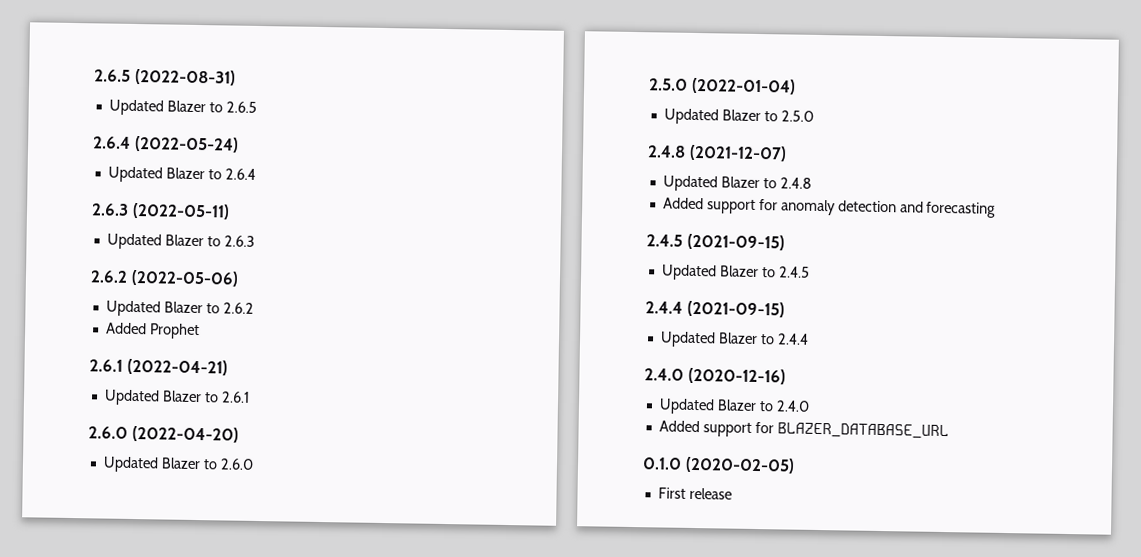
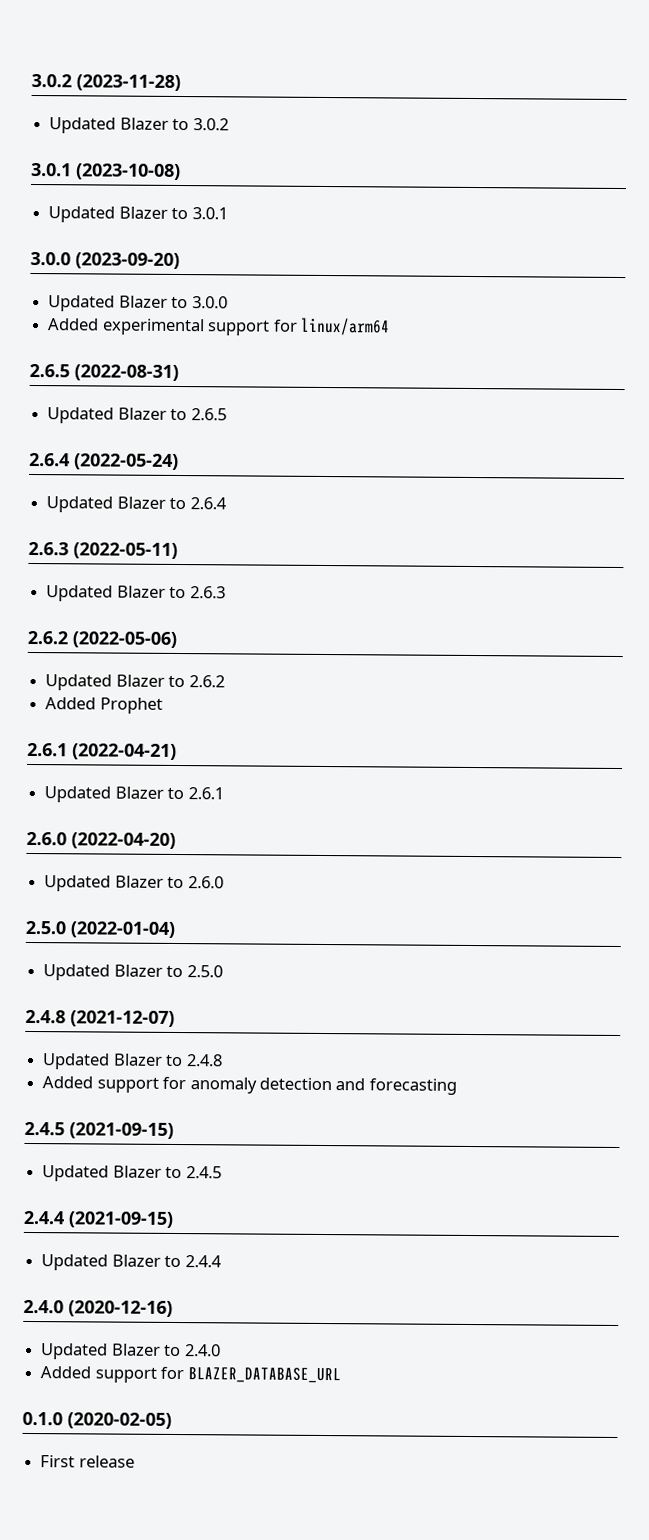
(94, 75) none -> [31,73,181,92] [49,117,229,134] [31,162,181,181] [48,206,228,223] [30,251,180,270] [48,295,228,312] [47,317,390,336] 3.0.2 (2023-11-28) // Updated Blazer to 3.0.2 // 3.0.1 (2023-10-08) // Updated Blazer to 3.0.1 // 3.0.0 (2023-09-20) // Updated Blazer to 3.0.0 // Added experimental support for linux/arm64 //

